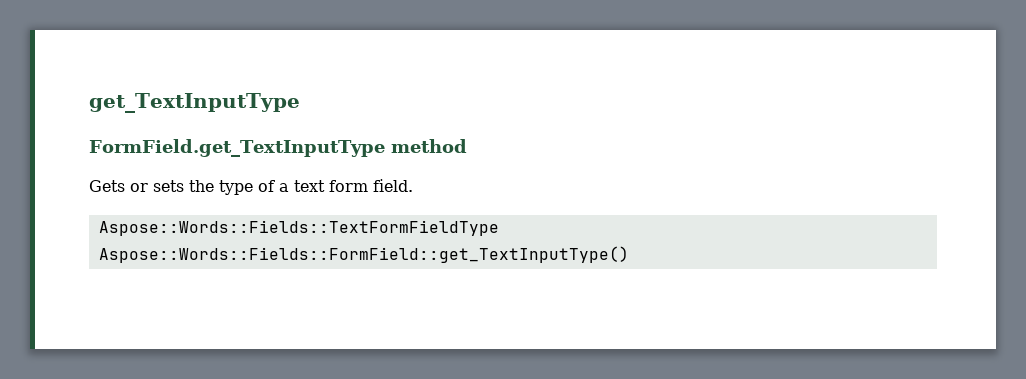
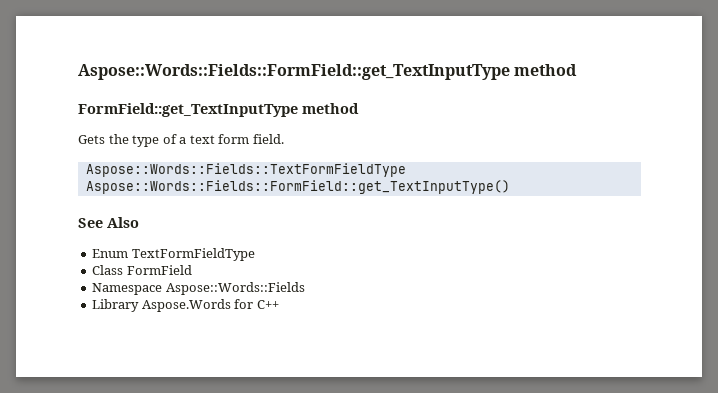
[89,93,300,113] [89,139,385,157] get_TextInputType // FormField.get_TextInputType -> [78,64,578,80] [78,103,298,117] Aspose::Words::Fields::FormField::get_TextInputType method // FormField::get_TextInputType
[130,180,184,192] or sets -> (105, 139) none
(629, 254) none -> [78,217,139,228] [92,248,255,261] [92,265,192,275] [92,282,305,295] [92,299,279,312] // See Also // Enum TextFormFieldType // Class FormField // Namespace Aspose::Words::Fields // Library Aspose.Words for C++

